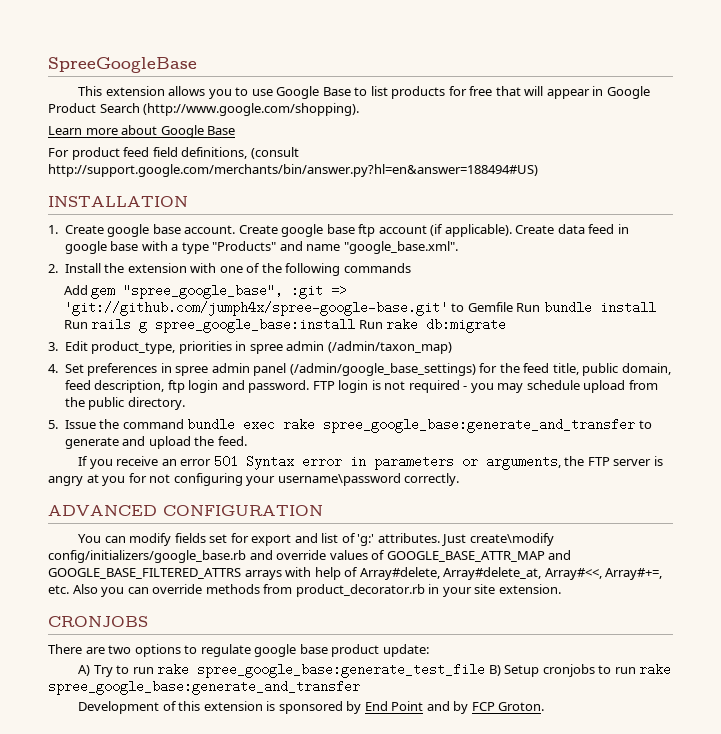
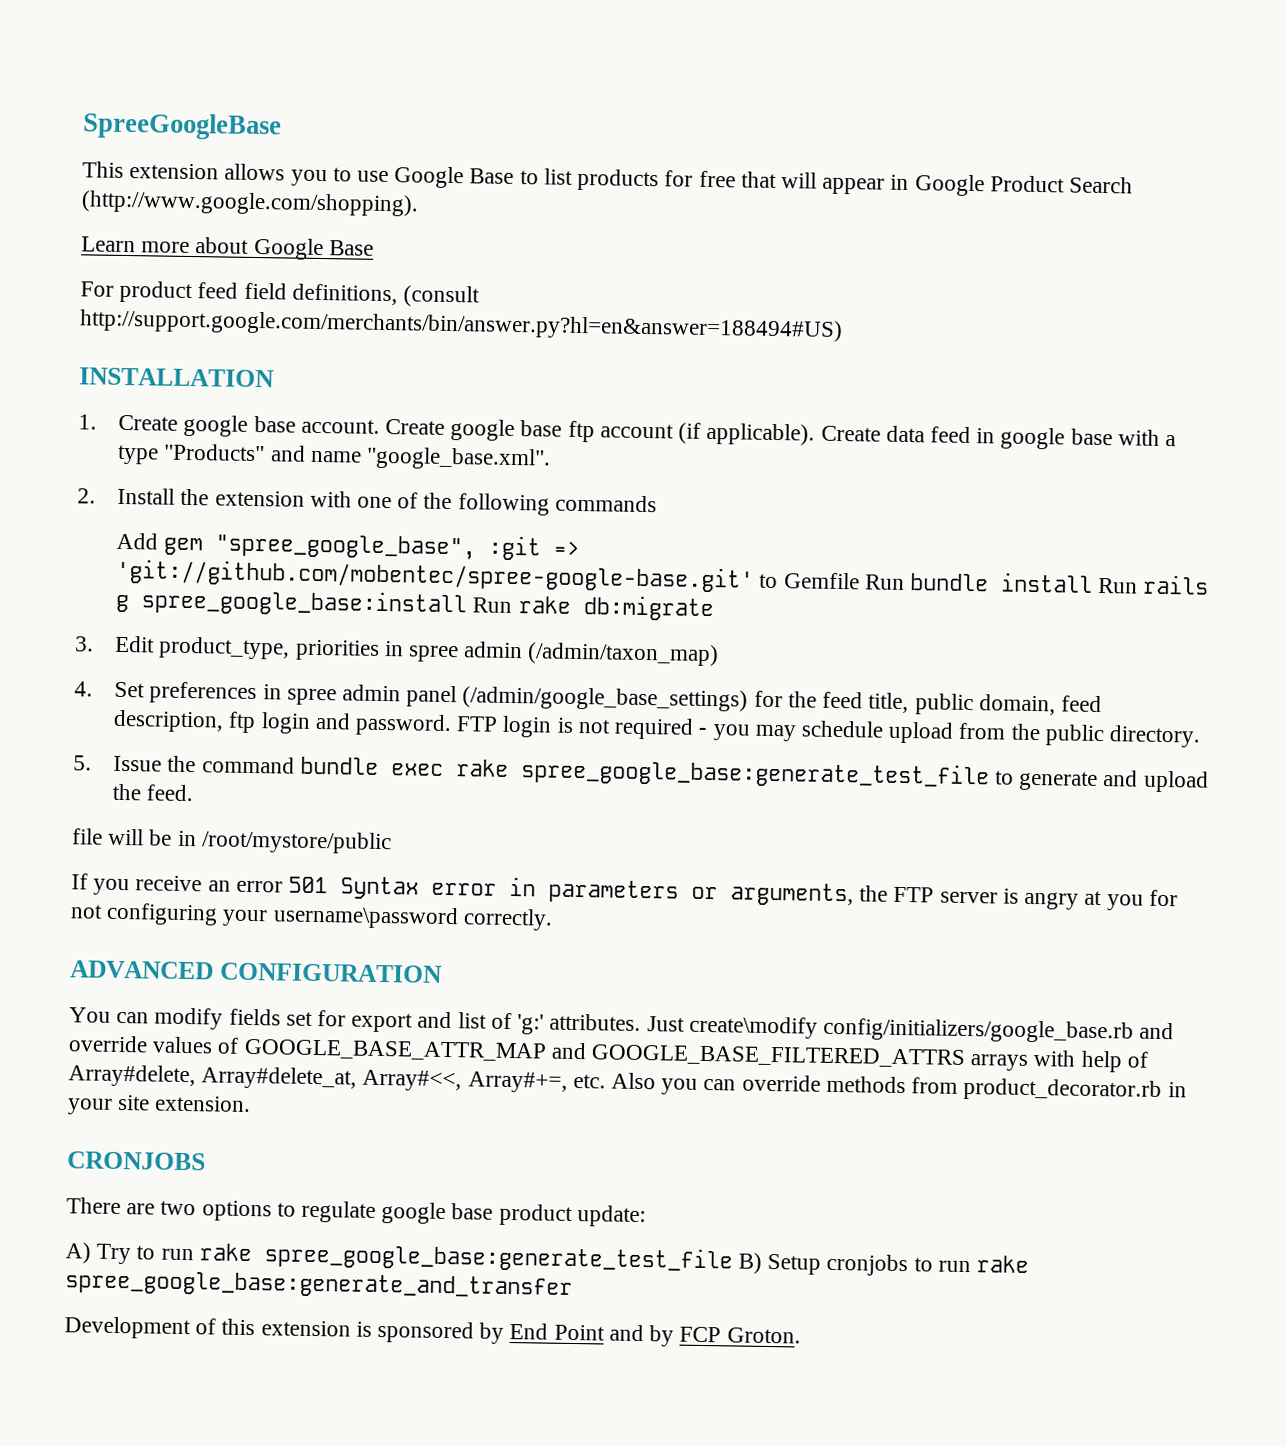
[63,301,448,316] 'git://github.com/jumph4x/spree-google-base.git' -> [116,558,755,593] 'git://github.com/mobentec/spree-google-base.git'
[323,418,636,433] spree_google_base:generate_and_transfer -> [520,758,990,790] spree_google_base:generate_test_file
(247, 441) none -> [72,828,392,855] // file will be in /root/mystore/public

